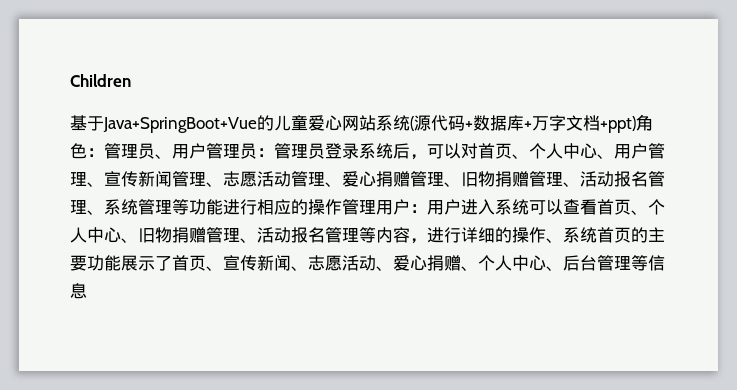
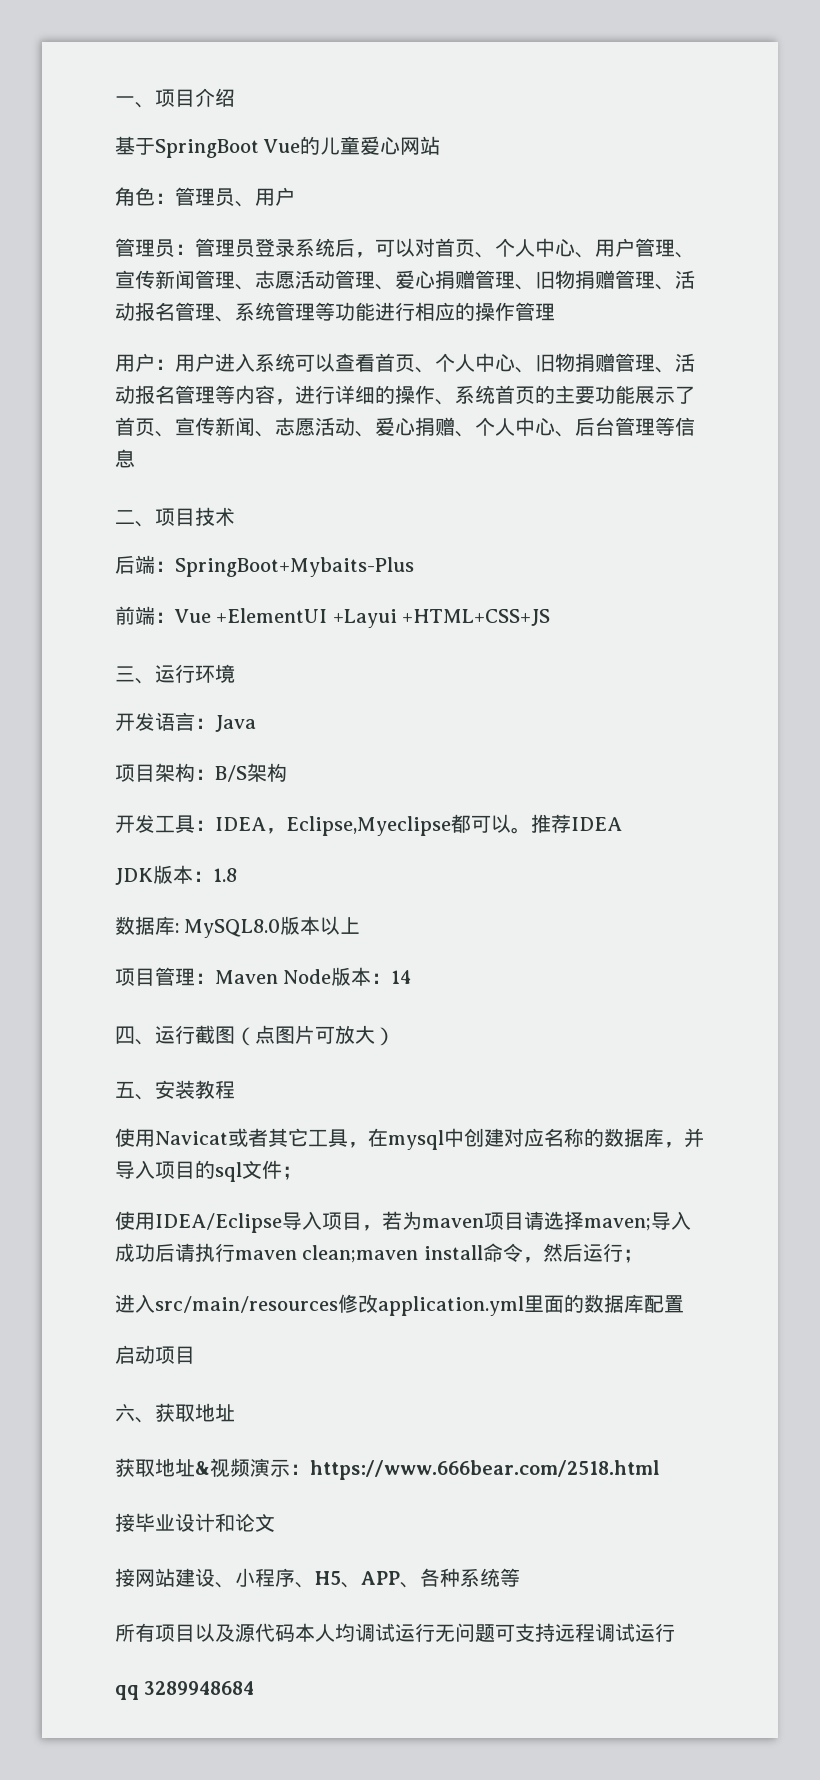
[70,74,131,87] Children -> [115,88,235,108] 一、项目介绍
[103,117,257,133] Java+SpringBoot+Vue -> [155,139,301,158] SpringBoot Vue
[376,115,636,133] 系统(源代码+数据库+万字文档+ppt) -> (441, 145) //
(206, 151) none -> (295, 196) //
(376, 206) none -> (555, 312) //
(87, 291) none -> [115,507,235,527] [115,555,414,577] [115,606,551,628] [115,664,235,684] [115,712,256,732] [115,763,287,782] [115,814,622,836] [115,865,237,885] [115,916,361,938] [115,967,413,986] [115,1025,395,1046] [115,1080,235,1100] [115,1128,704,1150] [115,1160,302,1182] [115,1211,691,1233] [115,1243,643,1263] [115,1294,684,1316] [115,1345,195,1364] [115,1403,235,1423] [115,1458,660,1480] [115,1513,275,1532] [115,1568,520,1588] [115,1623,675,1642] [115,1681,255,1700] // 二、项目技术 // 后端：SpringBoot+Mybaits-Plus // 前端：Vue +ElementUI +Layui +HTML+CSS+JS // 三、运行环境 // 开发语言：Java // 项目架构：B/S架构 // 开发工具：IDEA，Eclipse,Myeclipse都可以。推荐IDEA // JDK版本：1.8 // 数据库: MySQL8.0版本以上 // 项目管理：Maven Node版本：14 // 四、运行截图（点图片可放大） // 五、安装教程 // 使用Navicat或者其它工具，在mysql中创建对应名称的数据库，并导入项目的sql文件； // 使用IDEA/Eclipse导入项目，若为maven项目请选择maven;导入成功后请执行maven clean;maven install命令，然后运行； // 进入src/main/resources修改application.yml里面的数据库配置 // 启动项目 // 六、获取地址 // 获取地址&视频演示：https://www.666bear.com/2518.html // 接毕业设计和论文 // 接网站建设、小程序、H5、APP、各种系统等 // 所有项目以及源代码本人均调试运行无问题可支持远程调试运行 // qq 3289948684

